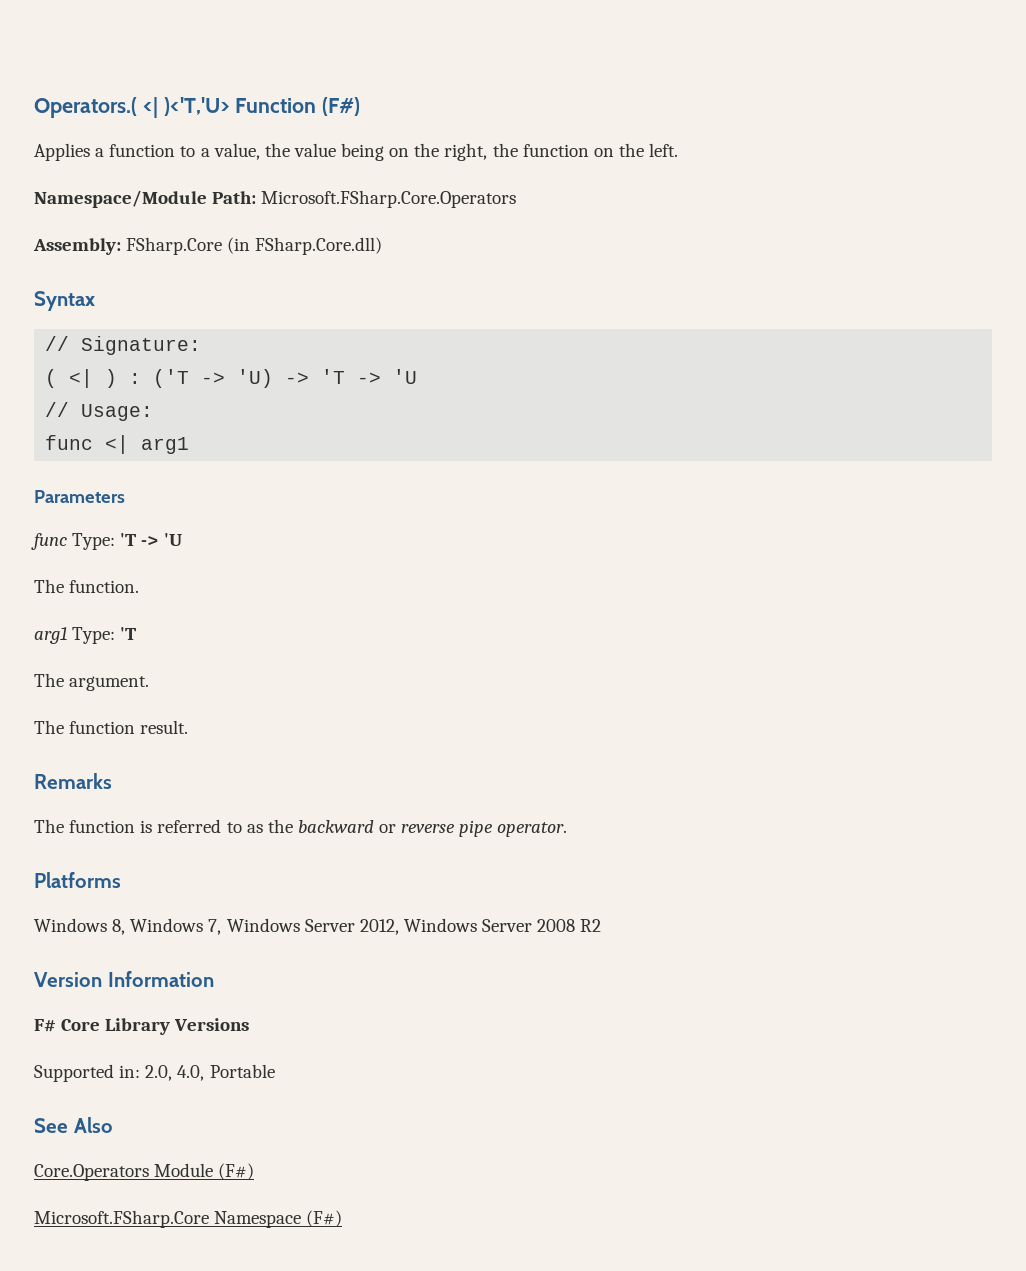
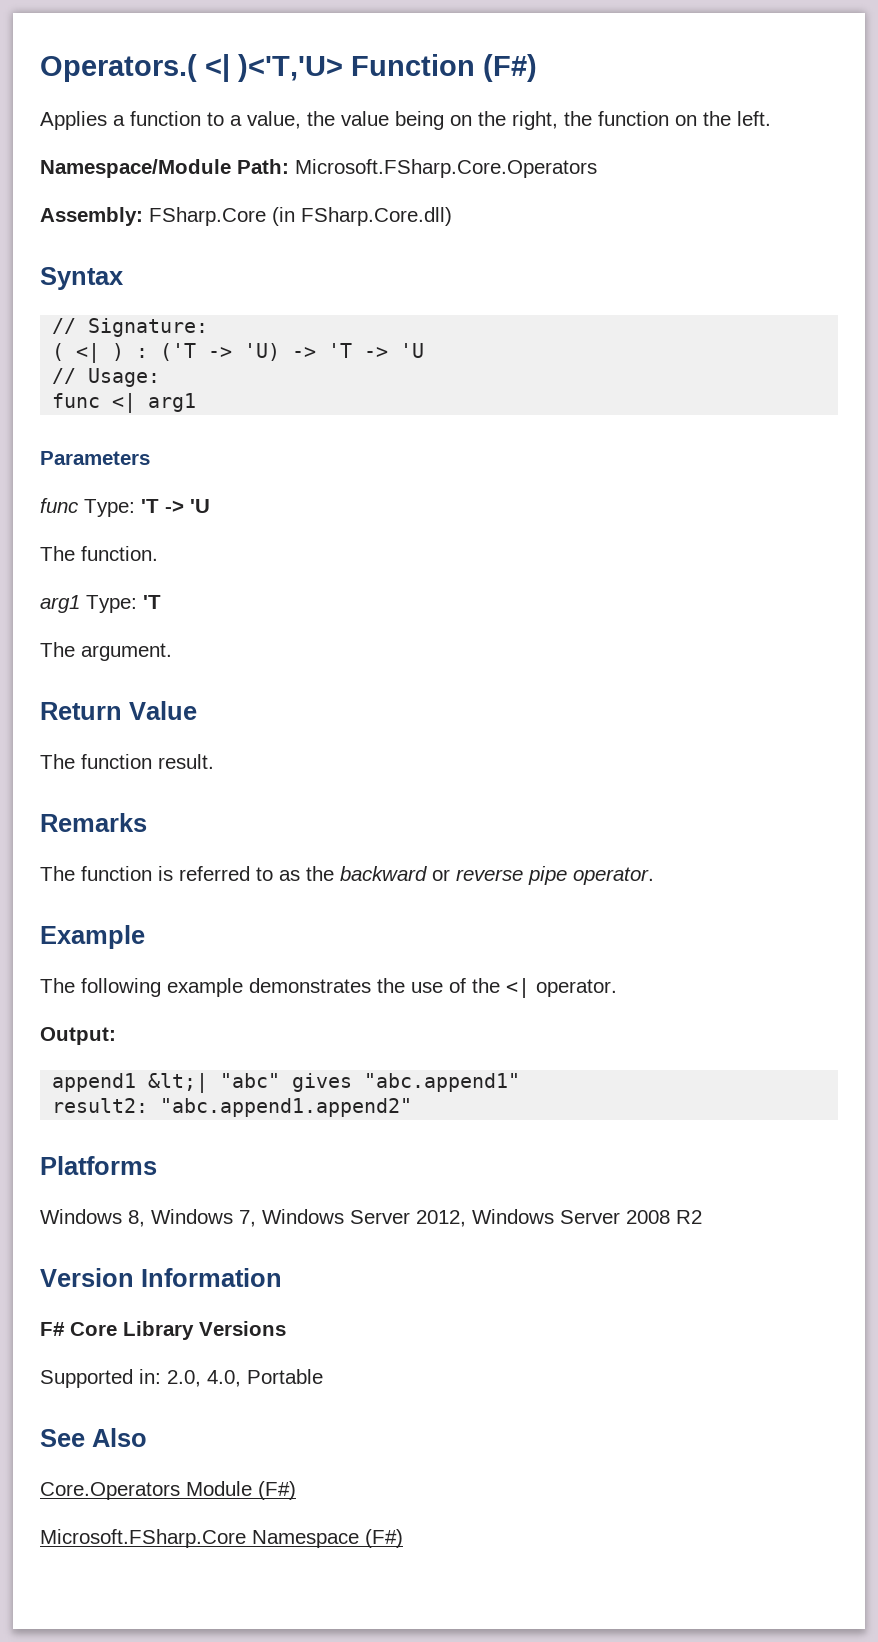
(150, 683) none -> [40,701,197,720] // Return Value
(568, 829) none -> [40,925,145,949] [40,978,617,998] [40,1027,116,1045] [52,1073,521,1093] [52,1098,413,1117] // Example // The following example demonstrates the use of the <| operator. // Output: // append1 &lt;| "abc" gives "abc.append1" // result2: "abc.append1.append2"

